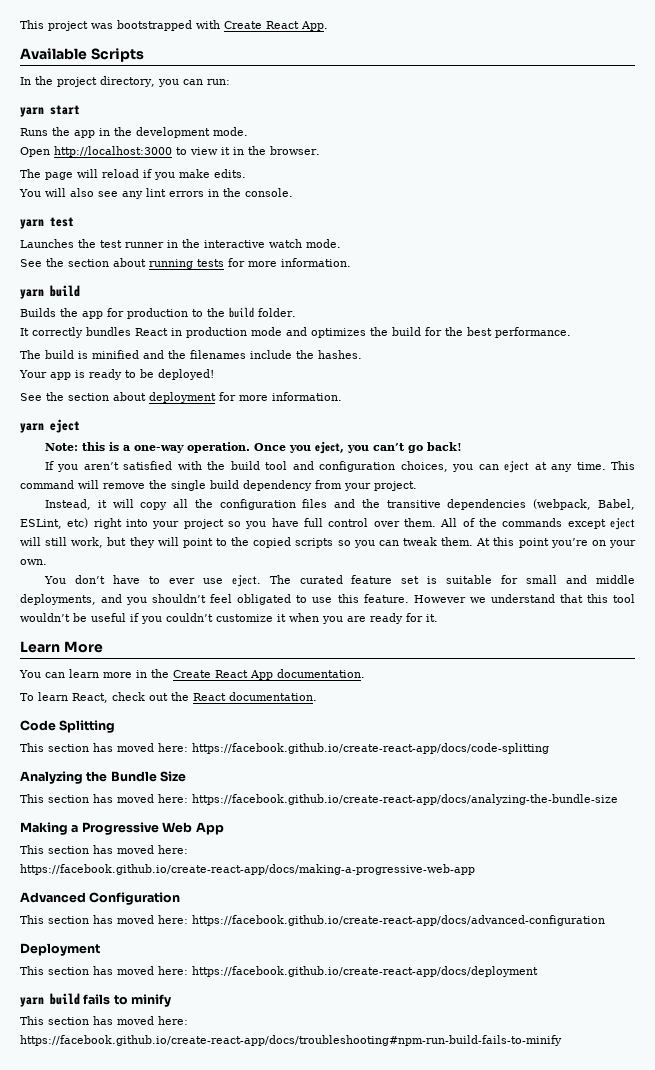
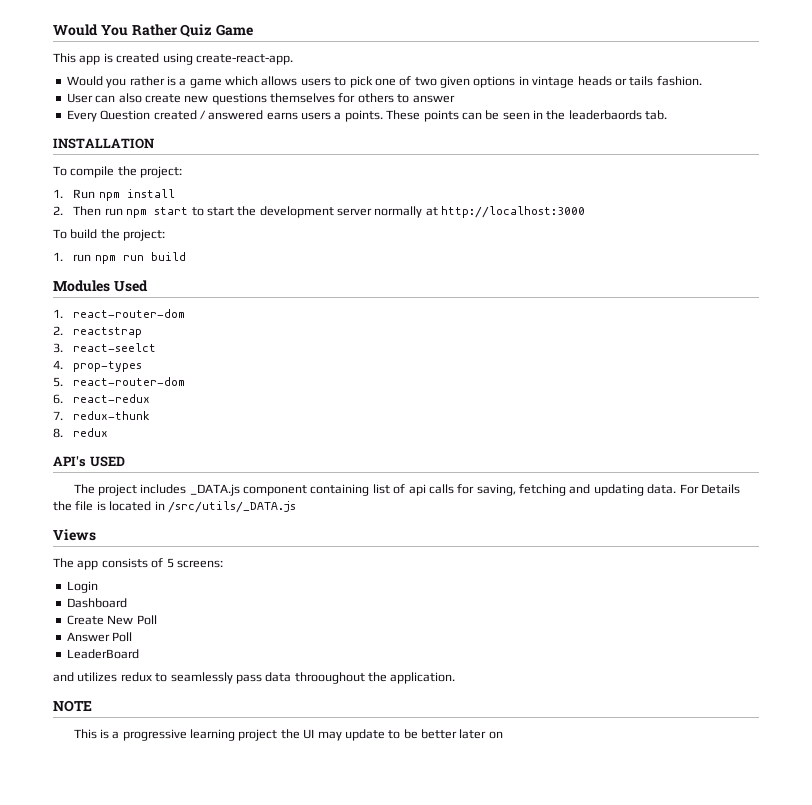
[20,20,328,31] [20,48,144,62] [20,76,230,87] [20,105,80,117] [20,127,248,138] [20,146,320,157] [20,169,246,180] [19,188,293,199] [20,217,74,229] [20,239,341,248] [20,258,351,269] [20,285,80,299] [20,307,296,319] [20,327,571,338] [20,350,362,359] [19,369,214,380] [20,392,342,403] [20,419,80,433] [45,441,463,454] [45,461,635,473] [20,480,417,491] [45,499,635,510] [20,518,635,530] [20,537,636,548] [20,559,47,565] [44,575,636,587] [20,594,636,605] [20,613,438,624] [20,641,103,653] [19,669,365,680] [20,692,317,703] [20,720,116,733] [20,743,549,754] [20,771,187,784] [20,794,618,805] [20,822,224,835] [20,845,188,854] [20,864,475,875] [20,892,181,905] [20,915,605,926] [20,943,100,956] [20,966,538,977] [20,993,172,1007] [20,1016,188,1025] [20,1035,562,1046] This project was bootstrapped with Create React App. // Available Scripts // In the project directory, you can run: // yarn start // Runs the app in the development mode. // Open http://localhost:3000 to view it in the browser. // The page will reload if you make edits. // You will also see any lint errors in the console. // yarn test // Launches the test runner in the interactive watch mode. // See the section about running tests for more information. // yarn build // Builds the app for production to the build folder. // It correctly bundles React in production mode and optimizes the build for the best performance. // The build is minified and the filenames include the hashes. // Your app is ready to be deployed! // See the section about deployment for more information. // yarn eject // Note: this is a one-way operation. Once you eject, you can’t go back! // If you aren’t satisfied with the build tool and configuration choices, you can eject at any time. This command will remove the single build dependency from your project. // Instead, it will copy all the configuration files and the transitive dependencies (webpack, Babel, ESLint, etc) right into your project so you have full control over them. All of the commands except eject will still work, but they will point to the copied scripts so you can tweak them. At this point you’re on your own. // You don’t have to ever use eject. The curated feature set is suitable for small and middle deployments, and you shouldn’t feel obligated to use this feature. However we understand that this tool wouldn’t be useful if you couldn’t customize it when you are ready for it. // Learn More // You can learn more in the Create React App documentation. // To learn React, check out the React documentation. // Code Splitting // This section has moved here: https://facebook.github.io/create-react-app/docs/code-splitting // Analyzing the Bundle Size // This section has moved here: https://facebook.github.io/create-react-app/docs/analyzing-the-bundle-size // Making a Progressive Web App // This section has moved here: https://facebook.github.io/create-react-app/docs/making-a-progressive-web-app // Advanced Configuration // This section has moved here: https://facebook.github.io/create-react-app/docs/advanced-configuration // Deployment // This section has moved here: https://facebook.github.io/create-react-app/docs/deployment // yarn build fails to minify // This section has moved here: https://facebook.github.io/create-react-app/docs/troubleshooting#npm-run-build-fails-to-minify -> [53,24,254,37] [53,53,293,65] [66,76,702,88] [66,93,455,105] [66,110,668,122] [53,138,154,149] [53,166,183,178] [53,189,175,201] [53,206,586,218] [53,229,166,241] [53,252,186,264] [53,280,148,292] [53,309,186,318] [53,326,143,338] [53,343,157,353] [53,360,143,372] [53,377,186,387] [53,394,151,404] [53,411,151,420] [53,428,109,438] [53,456,125,467] [73,484,740,496] [53,501,296,513] [53,529,96,541] [53,558,223,570] [66,581,98,593] [66,598,127,608] [66,615,157,625] [66,632,133,642] [66,649,139,659] [53,672,456,684] [53,700,92,712] [73,729,503,741] Would You Rather Quiz Game // This app is created using create-react-app. // Would you rather is a game which allows users to pick one of two given options in vintage heads or tails fashion. // User can also create new questions themselves for others to answer // Every Question created / answered earns users a points. These points can be seen in the leaderbaords tab. // INSTALLATION // To compile the project: // 1. Run npm install // 2. Then run npm start to start the development server normally at http://localhost:3000 // To build the project: // 1. run npm run build // Modules Used // 1. react-router-dom // 2. reactstrap // 3. react-seelct // 4. prop-types // 5. react-router-dom // 6. react-redux // 7. redux-thunk // 8. redux // API's USED // The project includes _DATA.js component containing list of api calls for saving, fetching and updating data. For Details the file is located in /src/utils/_DATA.js // Views // The app consists of 5 screens: // Login // Dashboard // Create New Poll // Answer Poll // LeaderBoard // and utilizes redux to seamlessly pass data throoughout the application. // NOTE // This is a progressive learning project the UI may update to be better later on

